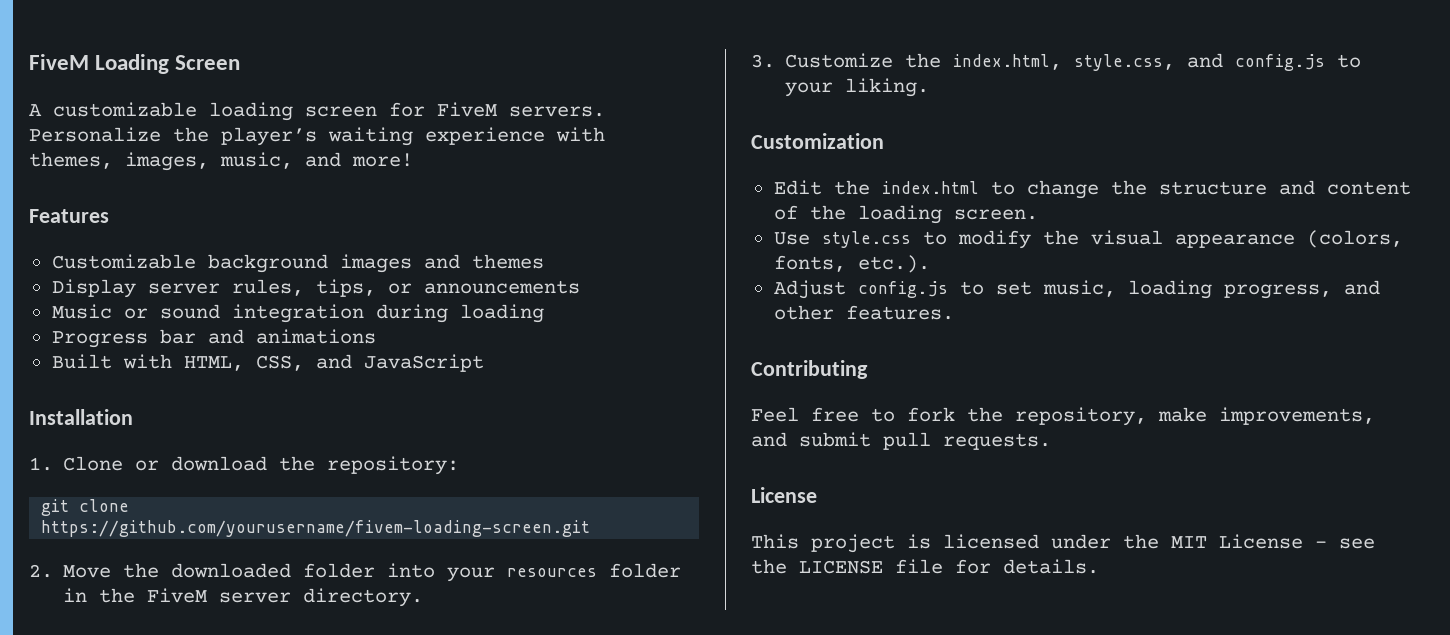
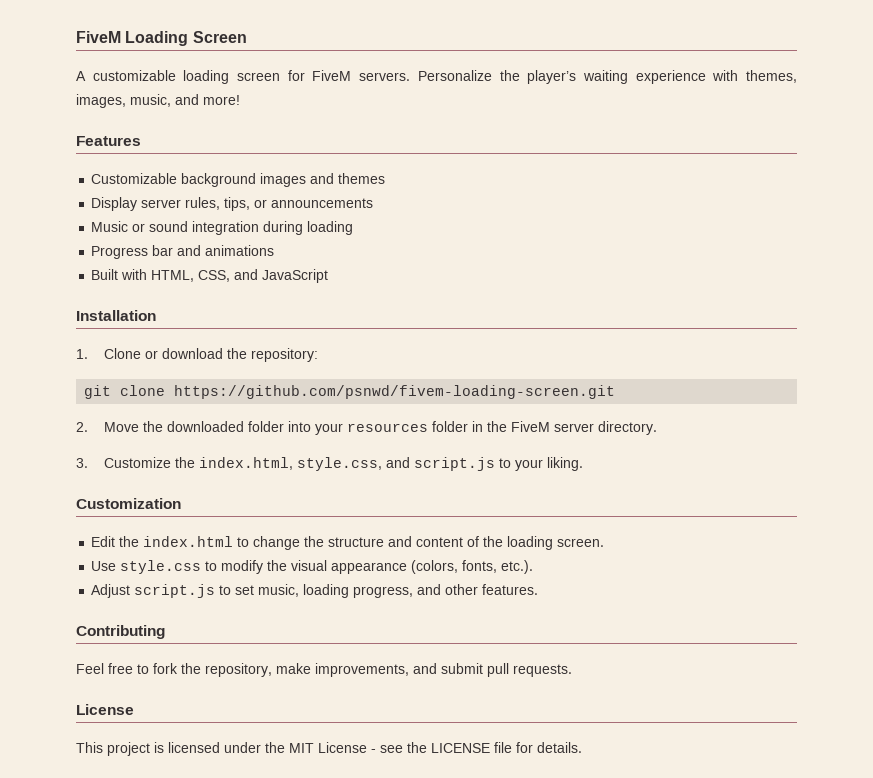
[41,520,591,537] https://github.com/yourusername/fivem-loading-screen.git -> [174,385,616,399] https://github.com/psnwd/fivem-loading-screen.git
[1235,54,1326,71] config.js -> [413,457,495,471] script.js
[857,281,948,298] config.js -> [134,584,216,598] script.js

